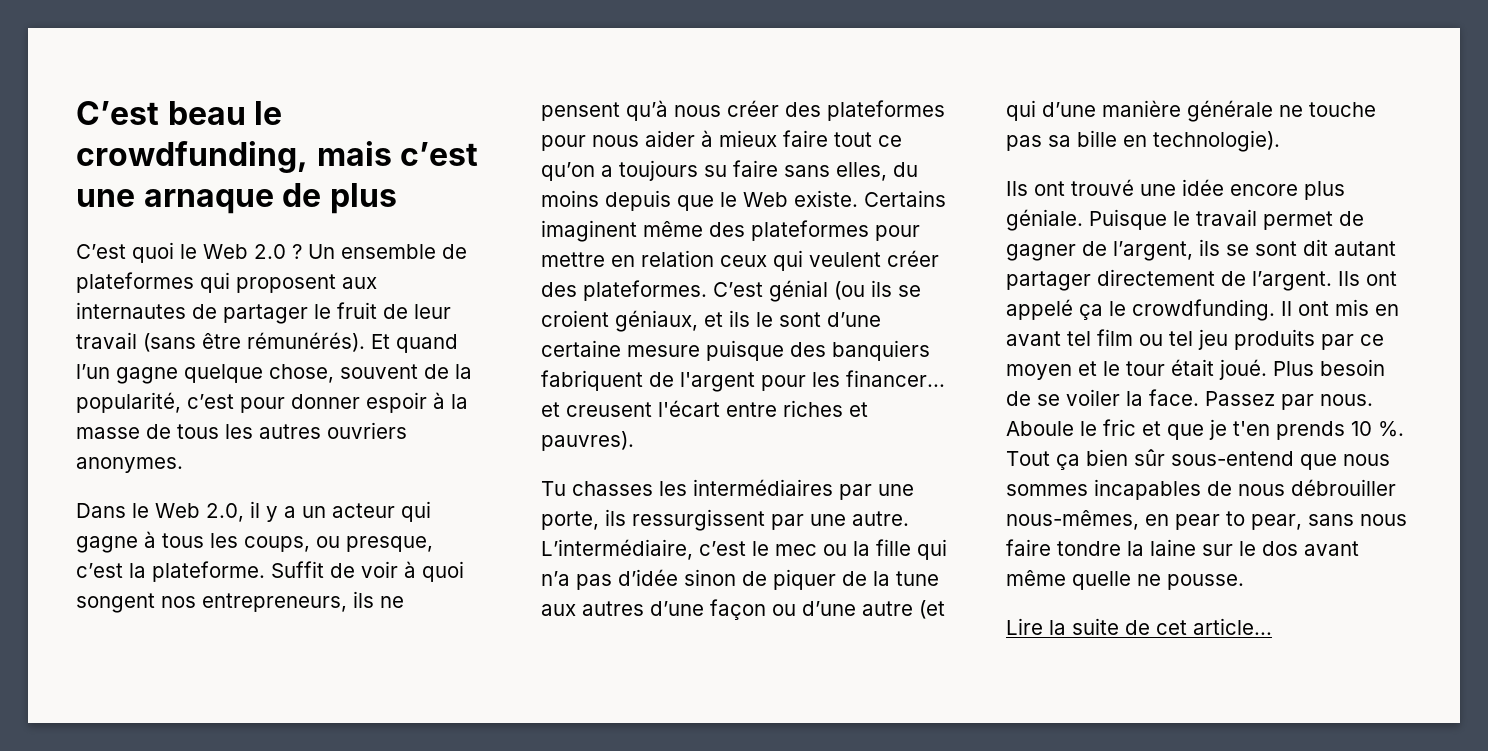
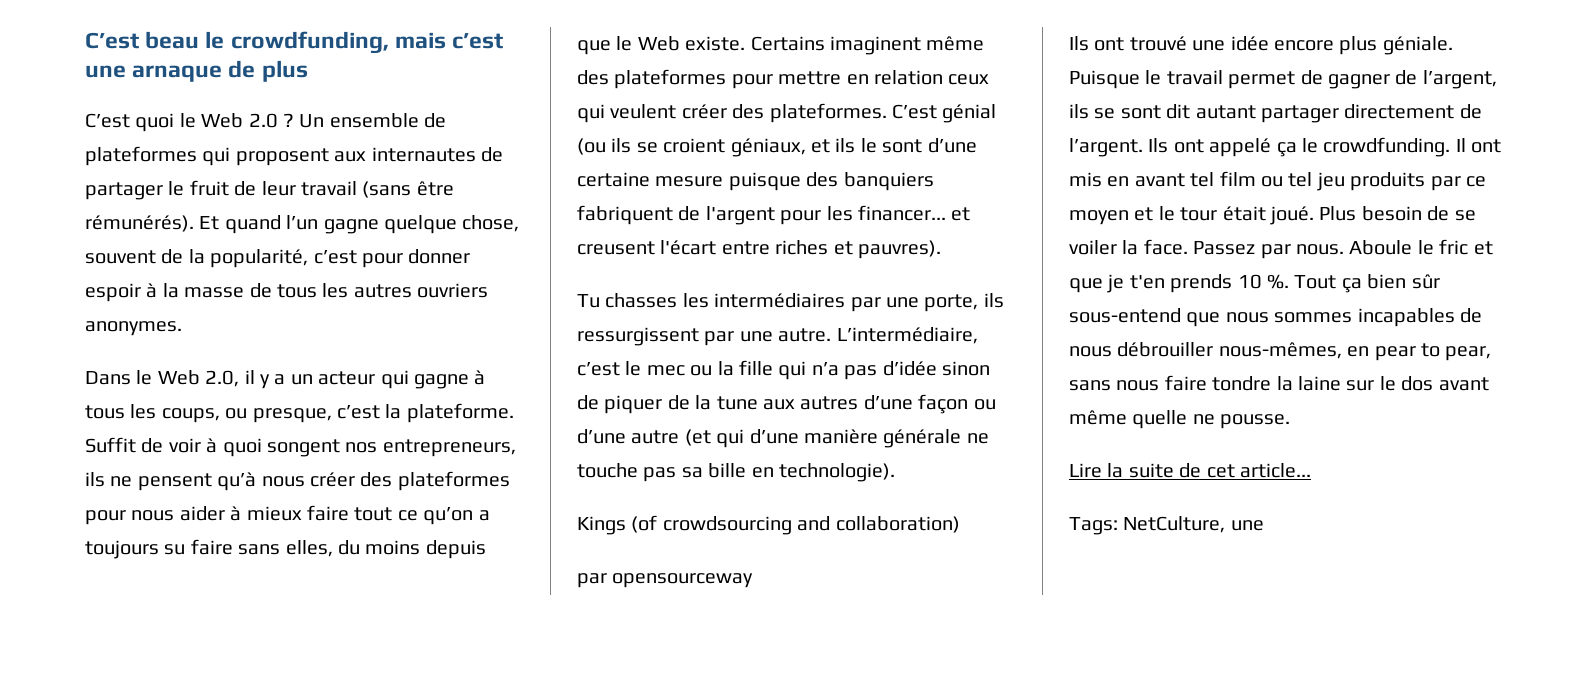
(1280, 141) none -> [577,515,960,535] [577,573,754,588] // Kings (of crowdsourcing and collaboration) // par opensourceway
(1272, 626) none -> [1069,516,1264,535] // Tags: NetCulture, une

